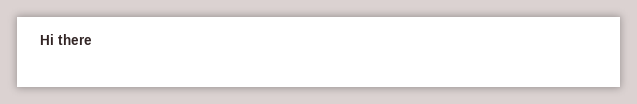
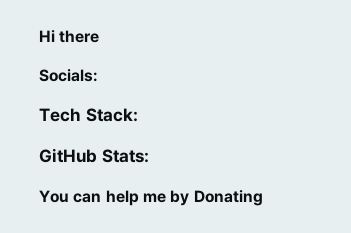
(92, 39) none -> [39,69,98,82] [39,108,138,122] [39,148,149,163] [39,190,263,206] // Socials: // Tech Stack: // GitHub Stats: // You can help me by Donating

